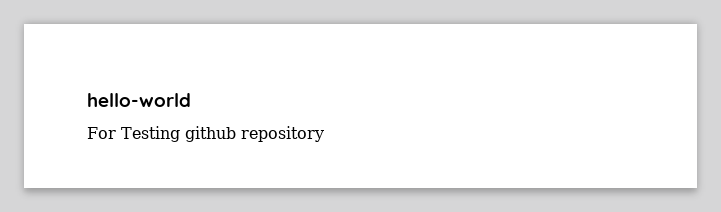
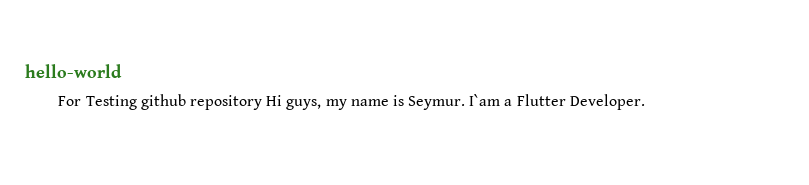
(324, 134) none -> [266,94,645,110] Hi guys, my name is Seymur. I`am a Flutter Developer.

